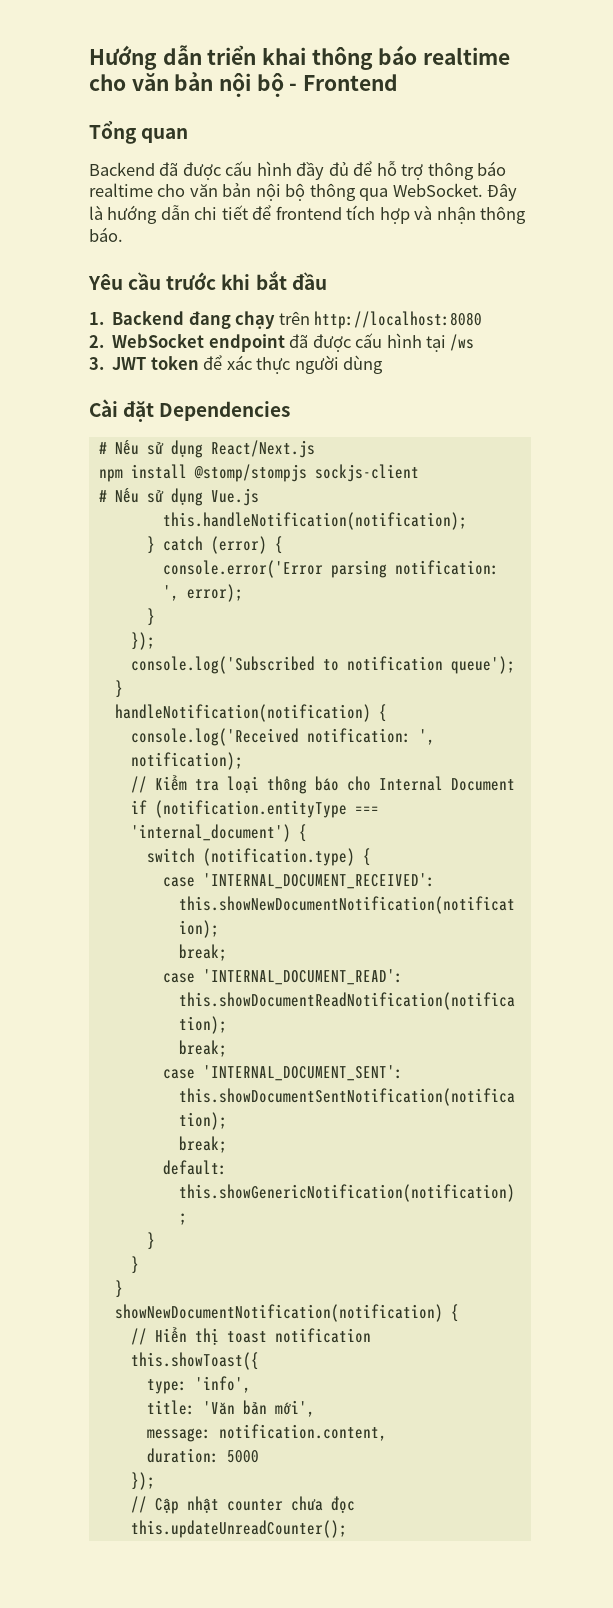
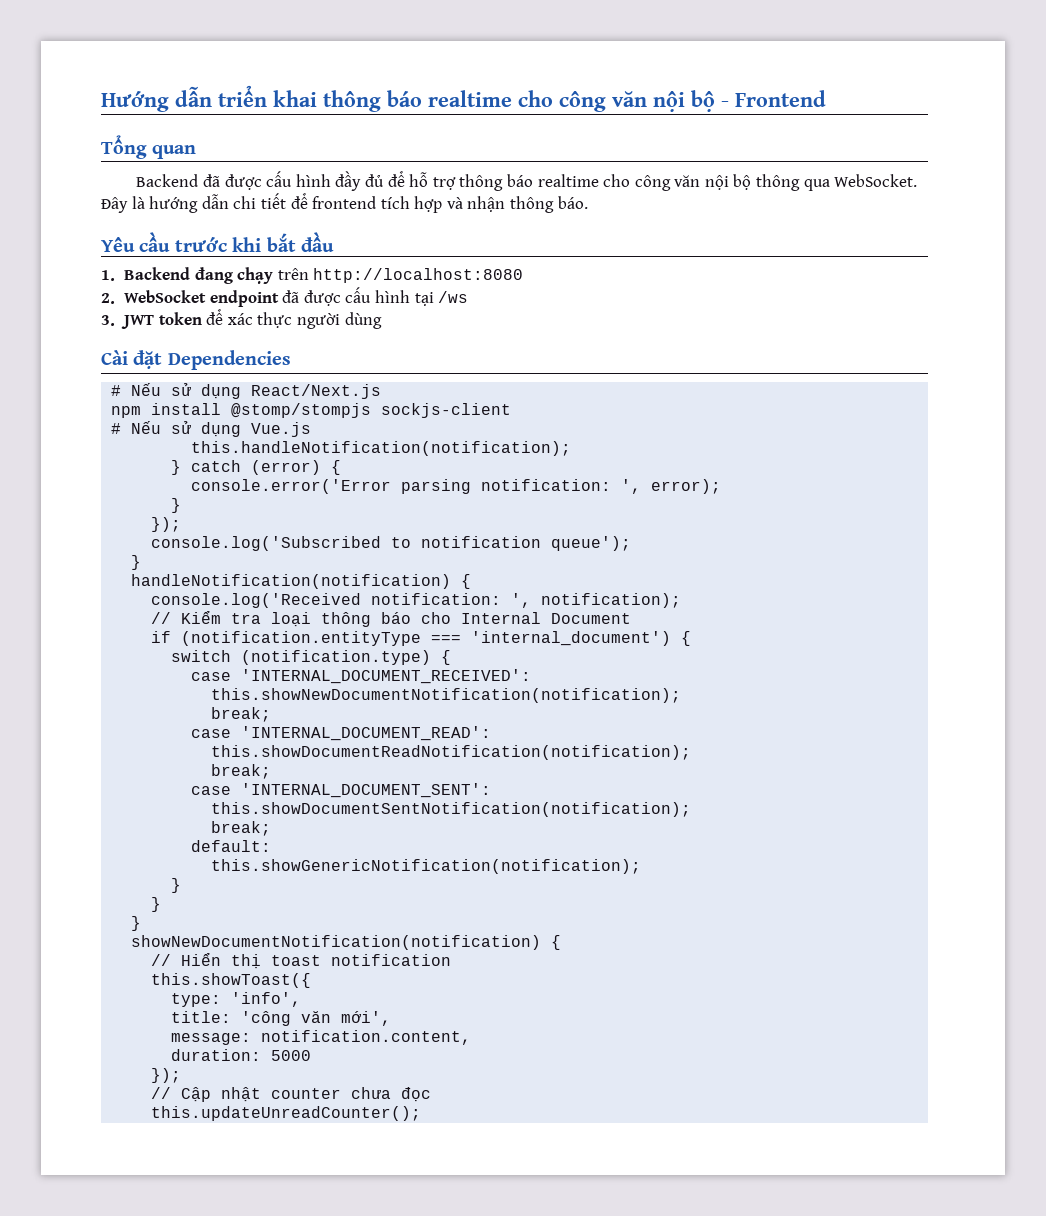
[131,72,214,91] văn bản -> [559,91,647,112] công văn
[189,183,252,197] văn bản -> [634,175,701,191] công văn
[202,1400,267,1415] 'Văn bản -> [241,1011,332,1026] 'công văn

